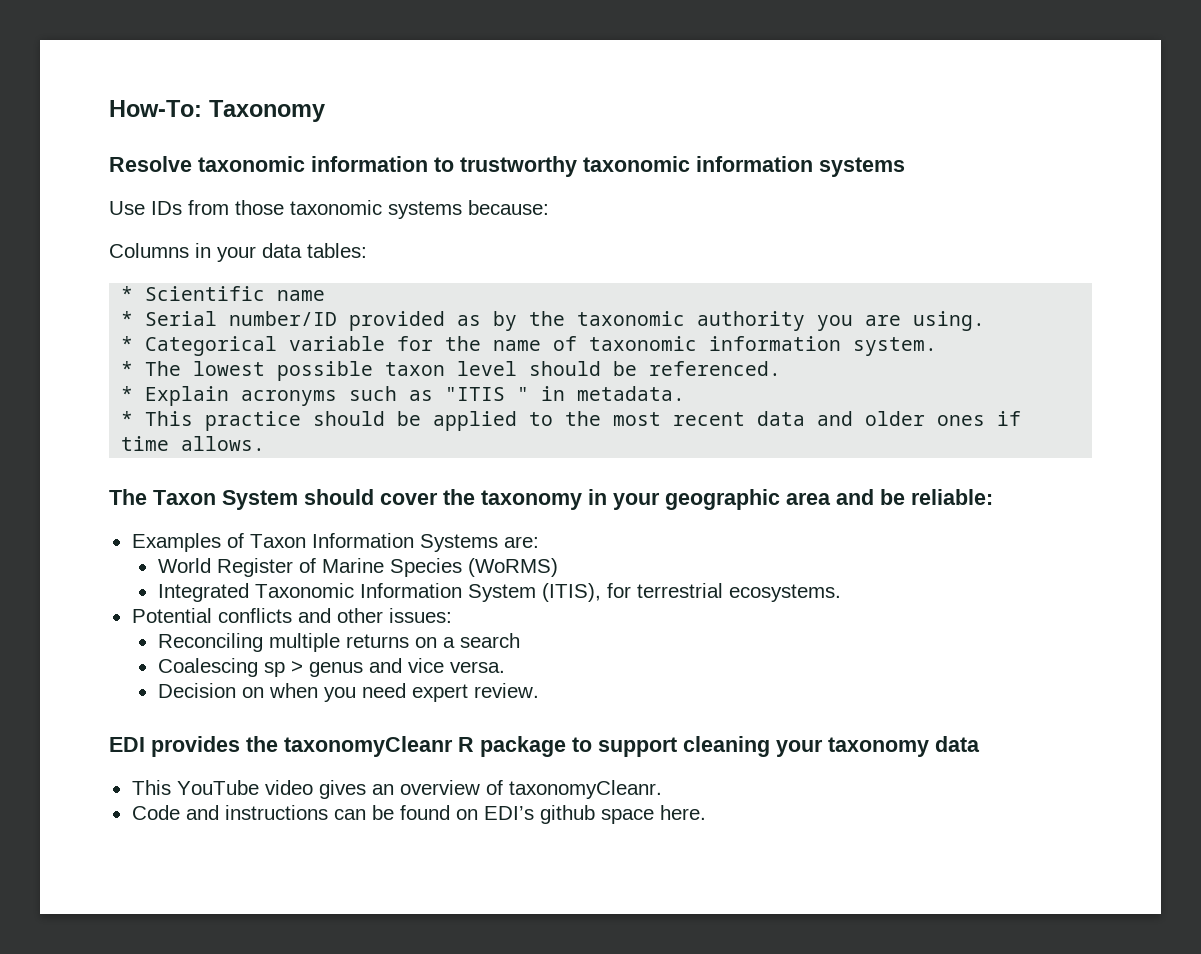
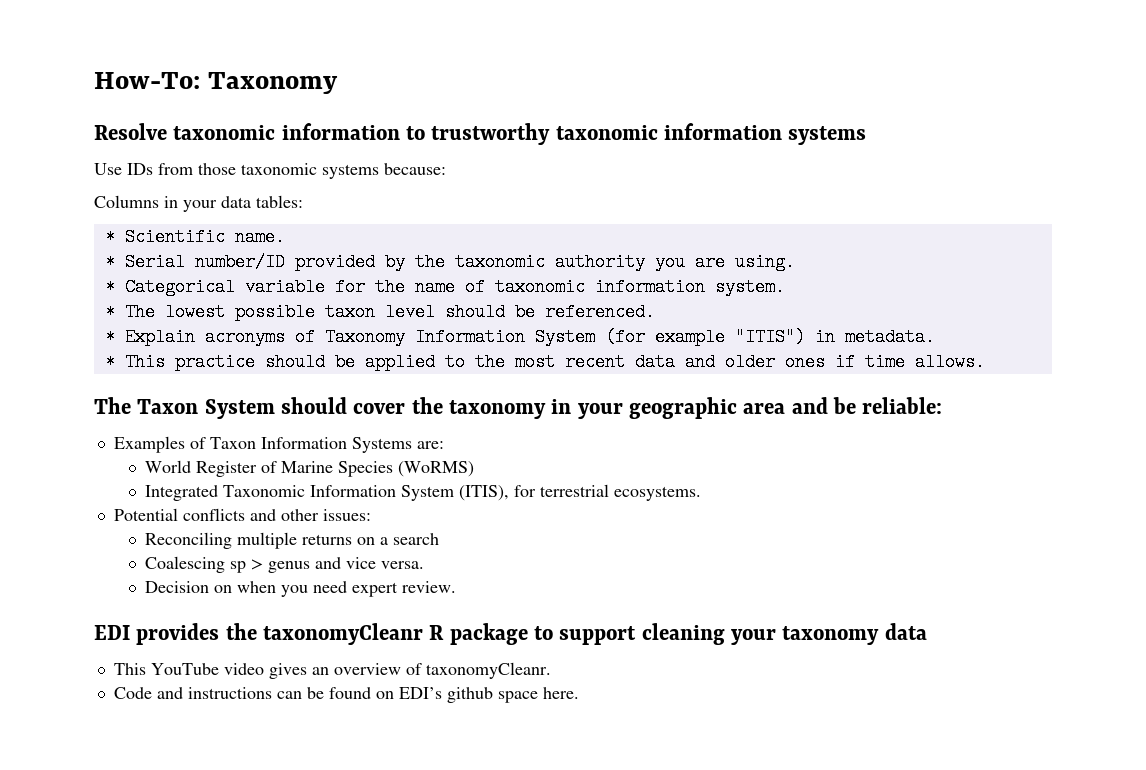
[277,290,326,301] name -> [234,228,285,246] name.
[457,315,482,326] as -> (375, 262) none
[349,386,530,401] such as "ITIS " -> [294,328,805,346] of Taxonomy Information System (for example "ITIS")

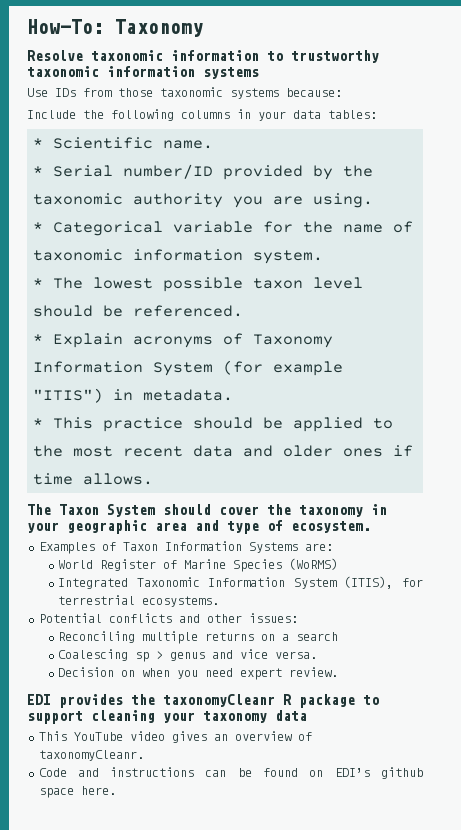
[94,195,159,208] Columns -> [27,109,230,121] Include the following columns
[833,397,943,414] be reliable: -> [227,520,371,534] type of ecosystem.

